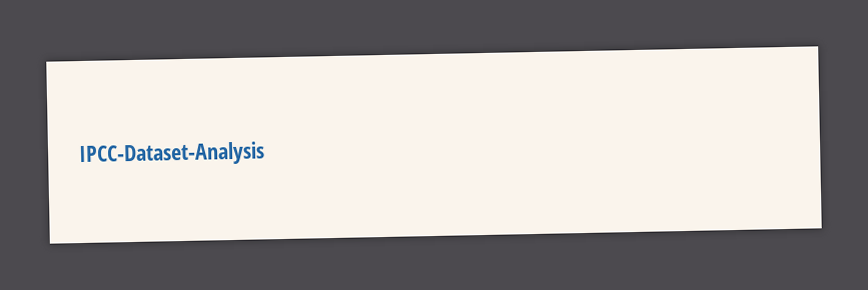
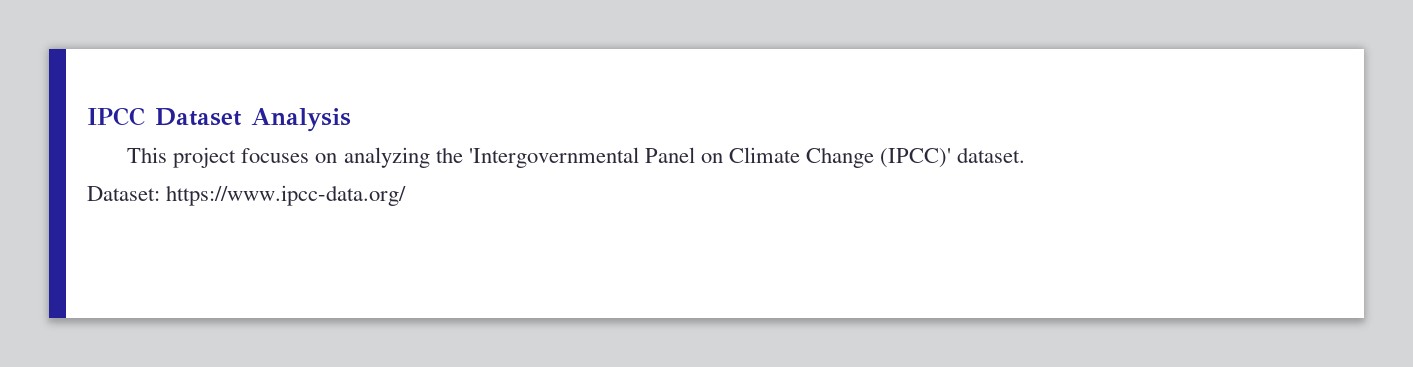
[78,141,265,168] IPCC-Dataset-Analysis -> [87,107,351,132] [127,147,1026,168] [87,185,407,206] IPCC Dataset Analysis // This project focuses on analyzing the 'Intergovernmental Panel on Climate Change (IPCC)' dataset. // Dataset: https://www.ipcc-data.org/

